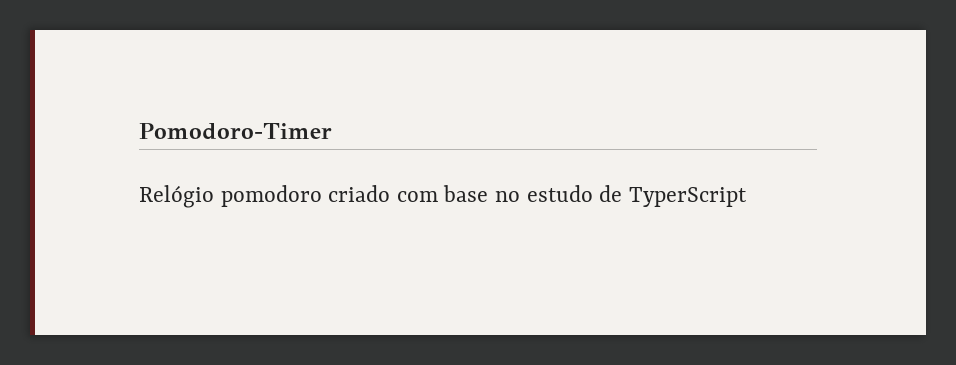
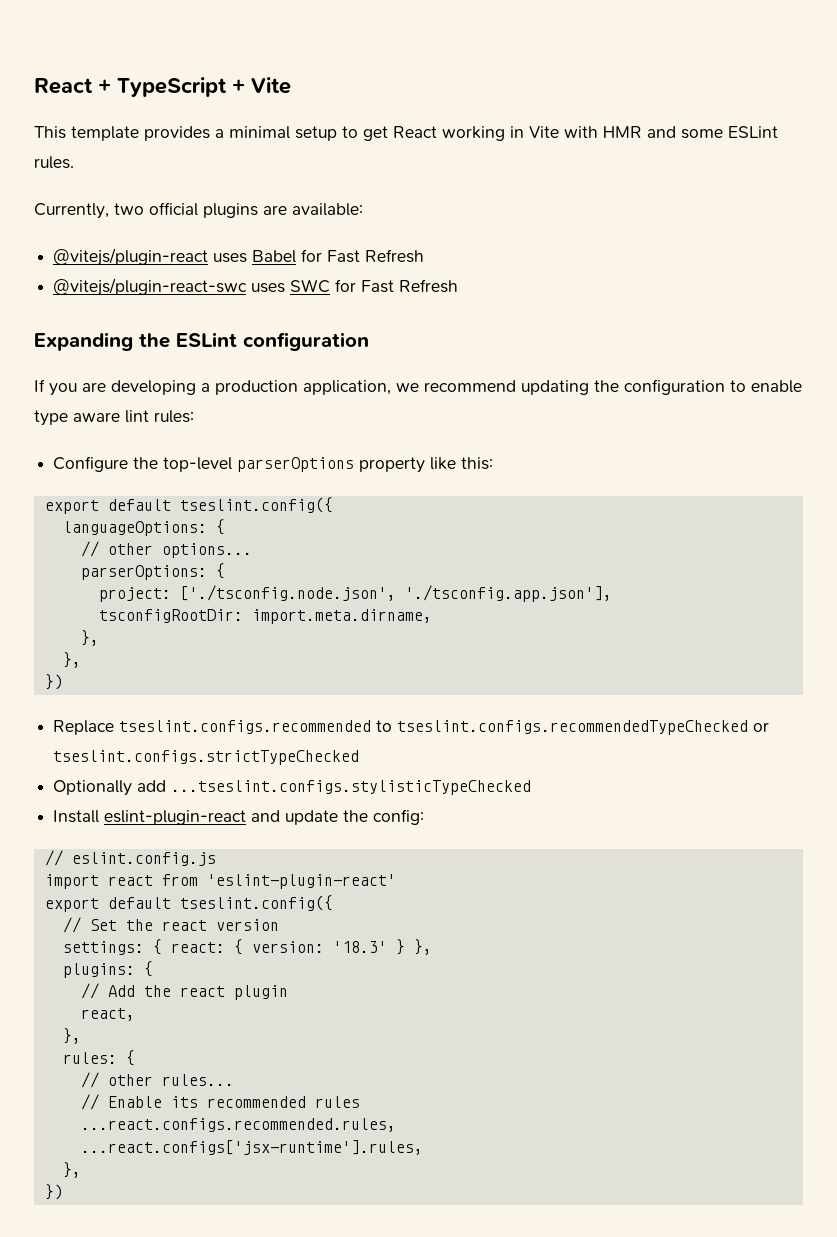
[139,123,332,140] [139,185,747,208] Pomodoro-Timer // Relógio pomodoro criado com base no estudo de TyperScript -> [34,77,291,97] [34,126,778,141] [34,156,74,169] [34,202,363,219] [53,248,425,266] [53,278,459,296] [34,332,369,351] [34,379,802,396] [34,410,194,426] [53,456,494,473] [44,497,333,514] [62,519,225,536] [80,541,252,558] [80,563,225,580] [98,585,612,602] [98,609,432,624] [80,630,99,646] [62,652,81,668] [44,674,63,690] [53,720,770,735] [53,750,360,765] [53,780,532,796] [53,809,425,825] [44,850,216,866] [44,874,396,889] [44,895,333,912] [62,917,279,933] [62,939,432,955] [62,961,153,978] [80,983,288,1000] [80,1008,135,1021] [62,1028,81,1044] [62,1050,135,1066] [80,1072,234,1088] [80,1094,360,1110] [80,1118,396,1132] [80,1140,423,1155] [62,1162,81,1178] [44,1184,63,1200] React + TypeScript + Vite // This template provides a minimal setup to get React working in Vite with HMR and some ESLint rules. // Currently, two official plugins are available: // @vitejs/plugin-react uses Babel for Fast Refresh // @vitejs/plugin-react-swc uses SWC for Fast Refresh // Expanding the ESLint configuration // If you are developing a production application, we recommend updating the configuration to enable type aware lint rules: // Configure the top-level parserOptions property like this: // export default tseslint.config({ // languageOptions: { // // other options... // parserOptions: { // project: ['./tsconfig.node.json', './tsconfig.app.json'], // tsconfigRootDir: import.meta.dirname, // }, // }, // }) // Replace tseslint.configs.recommended to tseslint.configs.recommendedTypeChecked or tseslint.configs.strictTypeChecked // Optionally add ...tseslint.configs.stylisticTypeChecked // Install eslint-plugin-react and update the config: // // eslint.config.js // import react from 'eslint-plugin-react' // export default tseslint.config({ // // Set the react version // settings: { react: { version: '18.3' } }, // plugins: { // // Add the react plugin // react, // }, // rules: { // // other rules... // // Enable its recommended rules // ...react.configs.recommended.rules, // ...react.configs['jsx-runtime'].rules, // }, // })

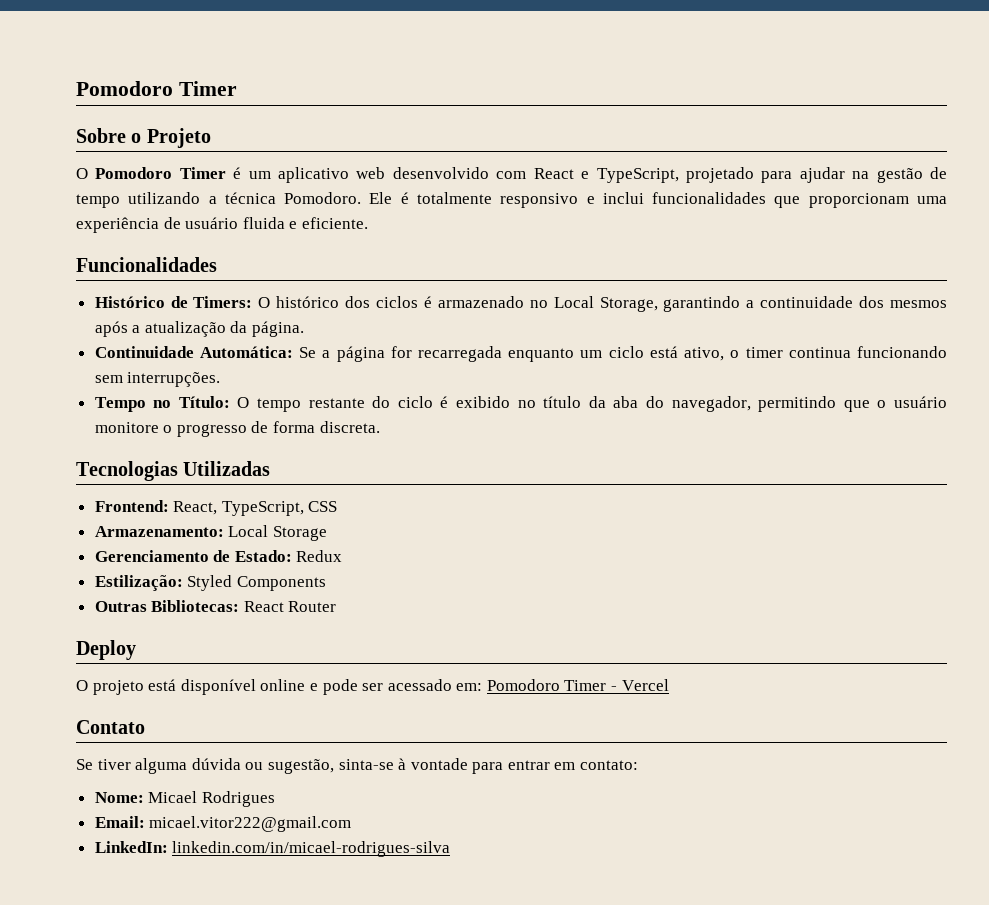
[34,77,291,97] [34,126,778,141] [34,156,74,169] [34,202,363,219] [53,248,425,266] [53,278,459,296] [34,332,369,351] [34,379,802,396] [34,410,194,426] [53,456,494,473] [44,497,333,514] [62,519,225,536] [80,541,252,558] [80,563,225,580] [98,585,612,602] [98,609,432,624] [80,630,99,646] [62,652,81,668] [44,674,63,690] [53,720,770,735] [53,750,360,765] [53,780,532,796] [53,809,425,825] [44,850,216,866] [44,874,396,889] [44,895,333,912] [62,917,279,933] [62,939,432,955] [62,961,153,978] [80,983,288,1000] [80,1008,135,1021] [62,1028,81,1044] [62,1050,135,1066] [80,1072,234,1088] [80,1094,360,1110] [80,1118,396,1132] [80,1140,423,1155] [62,1162,81,1178] [44,1184,63,1200] React + TypeScript + Vite // This template provides a minimal setup to get React working in Vite with HMR and some ESLint rules. // Currently, two official plugins are available: // @vitejs/plugin-react uses Babel for Fast Refresh // @vitejs/plugin-react-swc uses SWC for Fast Refresh // Expanding the ESLint configuration // If you are developing a production application, we recommend updating the configuration to enable type aware lint rules: // Configure the top-level parserOptions property like this: // export default tseslint.config({ // languageOptions: { // // other options... // parserOptions: { // project: ['./tsconfig.node.json', './tsconfig.app.json'], // tsconfigRootDir: import.meta.dirname, // }, // }, // }) // Replace tseslint.configs.recommended to tseslint.configs.recommendedTypeChecked or tseslint.configs.strictTypeChecked // Optionally add ...tseslint.configs.stylisticTypeChecked // Install eslint-plugin-react and update the config: // // eslint.config.js // import react from 'eslint-plugin-react' // export default tseslint.config({ // // Set the react version // settings: { react: { version: '18.3' } }, // plugins: { // // Add the react plugin // react, // }, // rules: { // // other rules... // // Enable its recommended rules // ...react.configs.recommended.rules, // ...react.configs['jsx-runtime'].rules, // }, // }) -> [76,81,237,96] [76,128,211,148] [76,167,947,183] [76,192,948,208] [76,217,368,233] [76,257,217,272] [94,296,947,312] [94,321,305,337] [94,346,947,362] [94,372,221,387] [94,396,947,412] [94,421,380,437] [76,461,271,481] [94,500,338,516] [94,525,327,541] [94,550,343,562] [94,575,326,591] [94,600,337,612] [76,640,136,660] [76,679,669,695] [76,720,145,734] [76,758,639,774] [94,791,275,807] [94,816,352,832] [94,841,451,857] Pomodoro Timer // Sobre o Projeto // O Pomodoro Timer é um aplicativo web desenvolvido com React e TypeScript, projetado para ajudar na gestão de tempo utilizando a técnica Pomodoro. Ele é totalmente responsivo e inclui funcionalidades que proporcionam uma experiência de usuário fluida e eficiente. // Funcionalidades // Histórico de Timers: O histórico dos ciclos é armazenado no Local Storage, garantindo a continuidade dos mesmos após a atualização da página. // Continuidade Automática: Se a página for recarregada enquanto um ciclo está ativo, o timer continua funcionando sem interrupções. // Tempo no Título: O tempo restante do ciclo é exibido no título da aba do navegador, permitindo que o usuário monitore o progresso de forma discreta. // Tecnologias Utilizadas // Frontend: React, TypeScript, CSS // Armazenamento: Local Storage // Gerenciamento de Estado: Redux // Estilização: Styled Components // Outras Bibliotecas: React Router // Deploy // O projeto está disponível online e pode ser acessado em: Pomodoro Timer - Vercel // Contato // Se tiver alguma dúvida ou sugestão, sinta-se à vontade para entrar em contato: // Nome: Micael Rodrigues // Email: micael.vitor222@gmail.com // LinkedIn: linkedin.com/in/micael-rodrigues-silva

